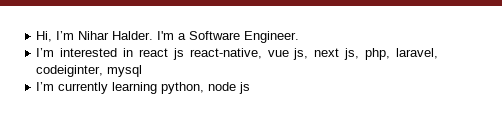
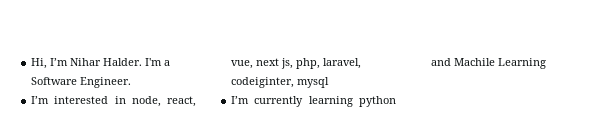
[138,48,309,60] react js react-native, vue js, -> [131,96,196,107] [231,60,254,69] node, react, vue,
[161,82,251,94] python, node js -> [359,96,396,107] [431,58,547,69] python and Machile Learning

